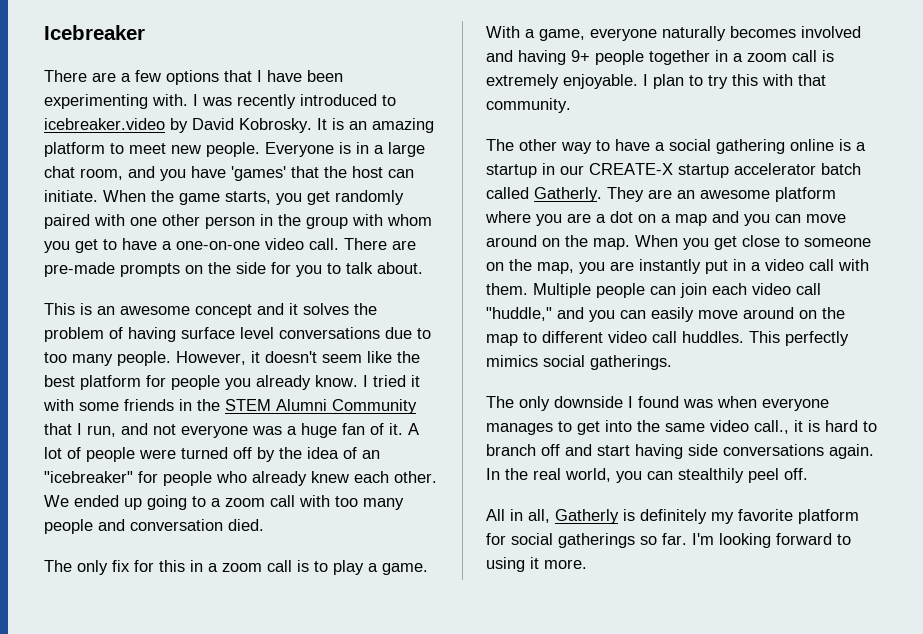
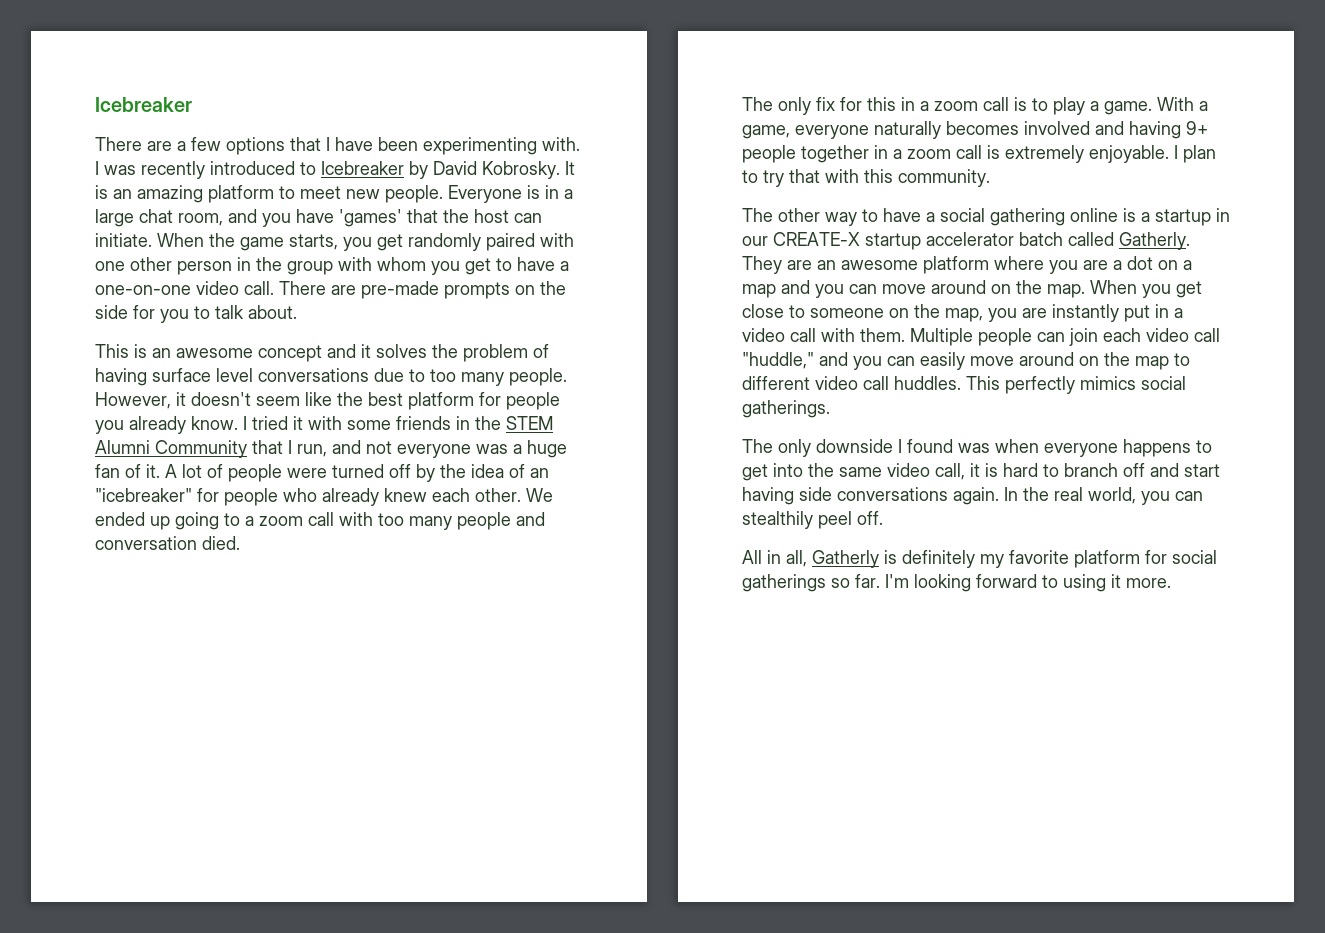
[44,118,165,130] icebreaker.video -> [321,161,404,175] Icebreaker
[732,74,826,86] this with that -> [789,169,893,183] that with this
[486,423,553,435] manages -> [1123,439,1191,457] happens
[754,420,789,434] call., -> [935,463,965,480] call,

